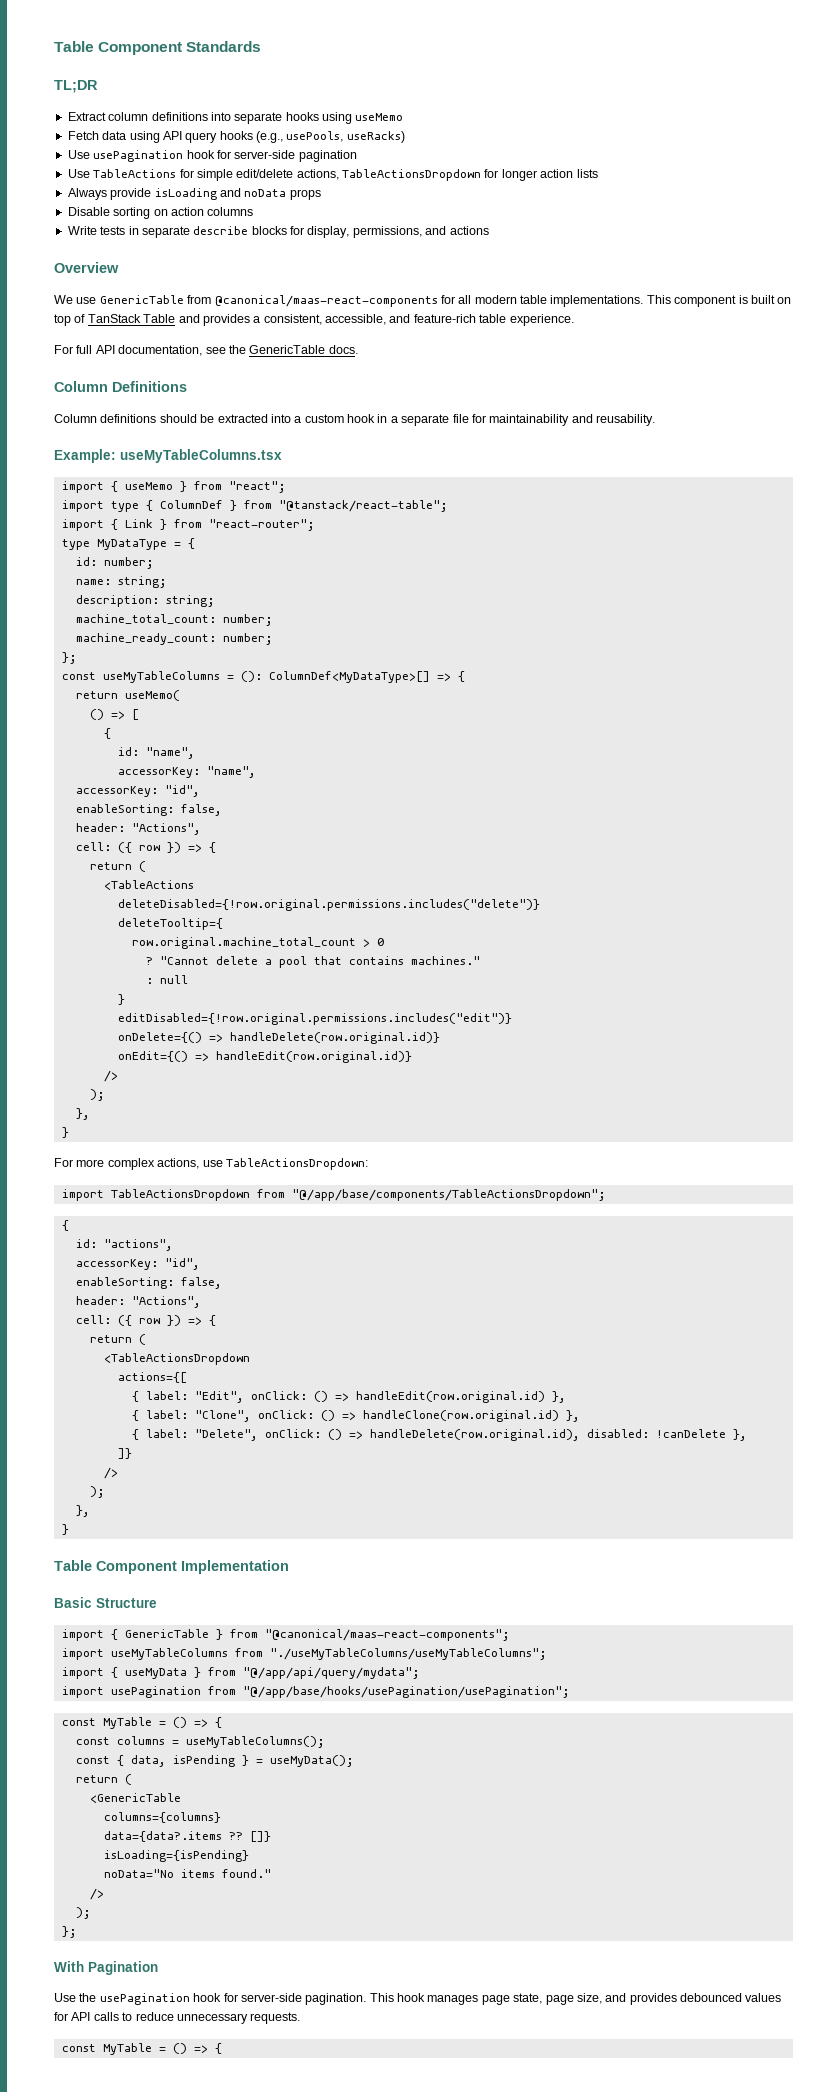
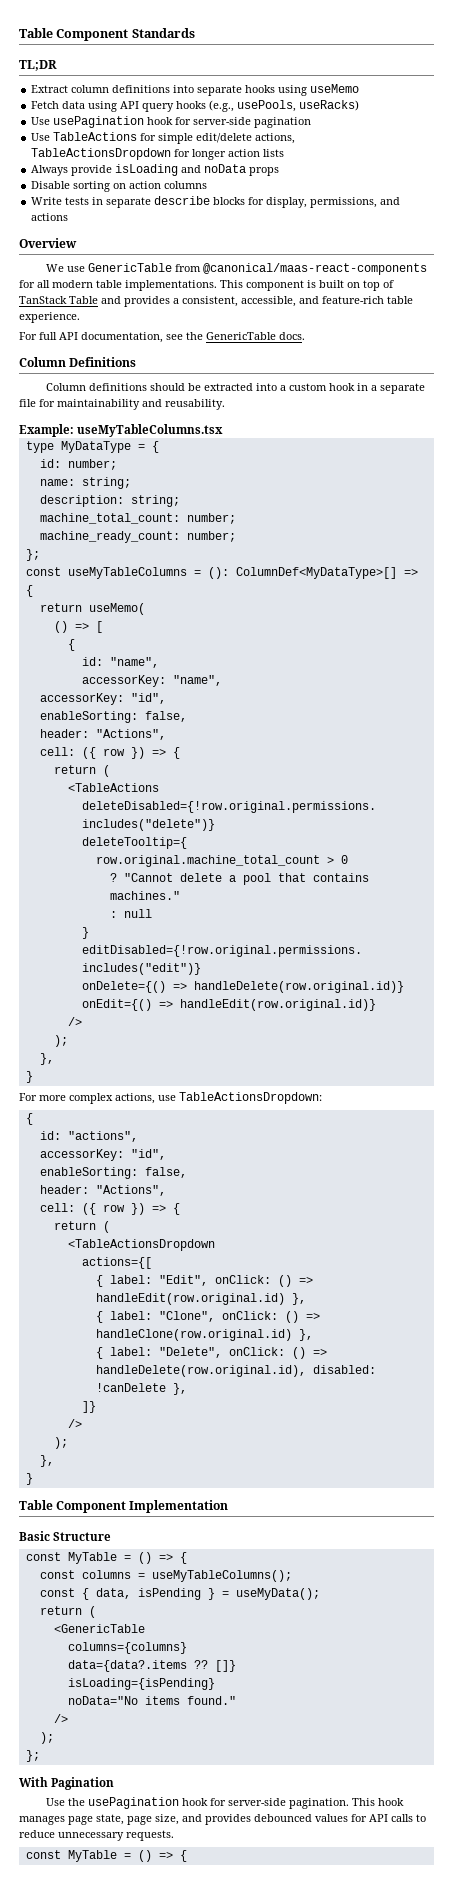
[61,481,286,493] [61,500,448,512] [61,519,315,531] // import { useMemo } from "react"; // import type { ColumnDef } from "@tanstack/react-table"; // import { Link } from "react-router"; -> (224, 430) none
[61,1189,606,1201] // import TableActionsDropdown from "@/app/base/components/TableActionsDropdown"; -> (322, 1098) none
[61,1629,510,1641] [61,1648,547,1660] [61,1667,420,1679] [61,1686,570,1698] // import { GenericTable } from "@canonical/maas-react-components"; // import useMyTableColumns from "./useMyTableColumns/useMyTableColumns"; // import { useMyData } from "@/app/api/query/mydata"; // import usePagination from "@/app/base/hooks/usePagination/usePagination"; -> (112, 1536) none

